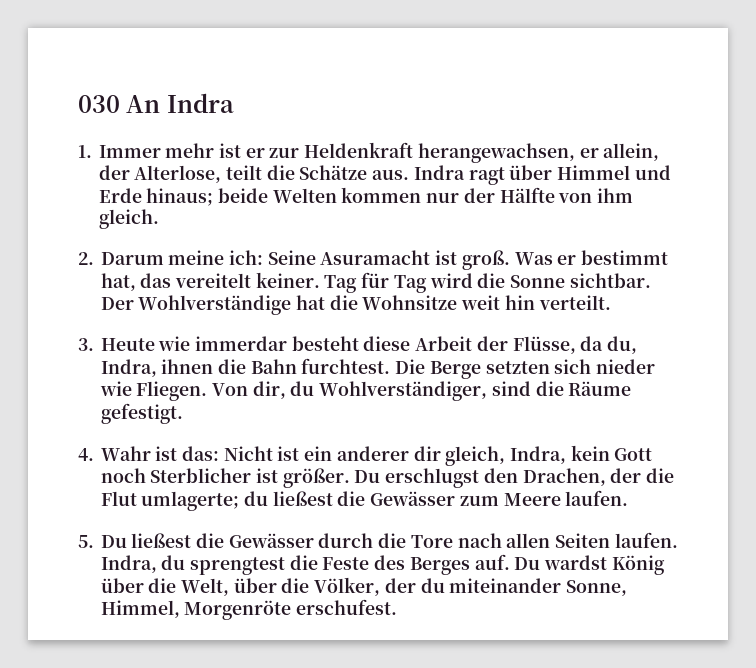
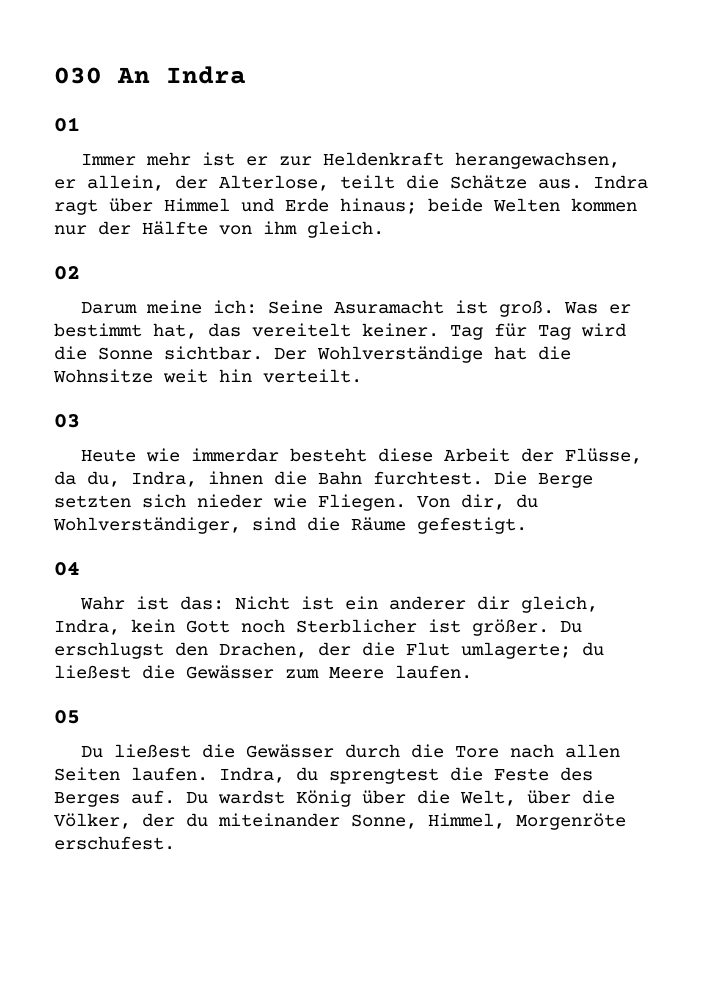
[78,145,92,158] 1. -> [54,117,80,132] 01 //
[78,252,94,265] 2. -> [54,266,80,280] 02 //
[78,338,94,351] 3. -> [54,414,80,428] 03 //
[78,448,94,461] 4. -> [54,562,80,576] 04 //
[78,535,94,548] 5. -> [54,710,80,724] 05 //

